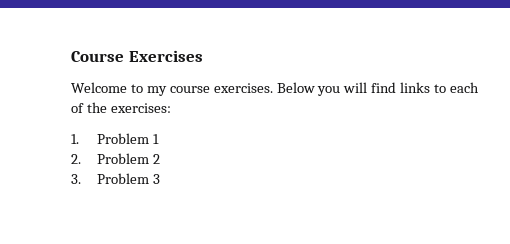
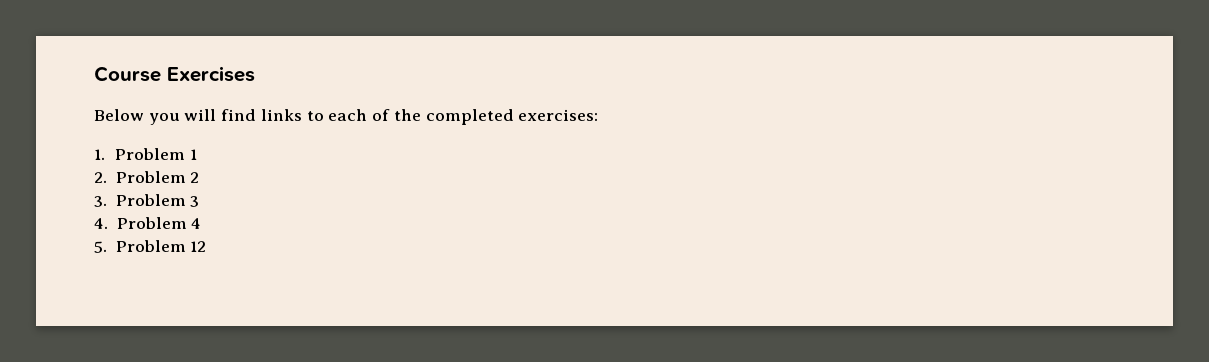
[71,82,273,96] Welcome to my course exercises. -> (255, 74) none
(107, 107) none -> [425,109,514,125] completed
(160, 179) none -> [94,217,202,229] [94,240,207,253] // 4. Problem 4 // 5. Problem 12

